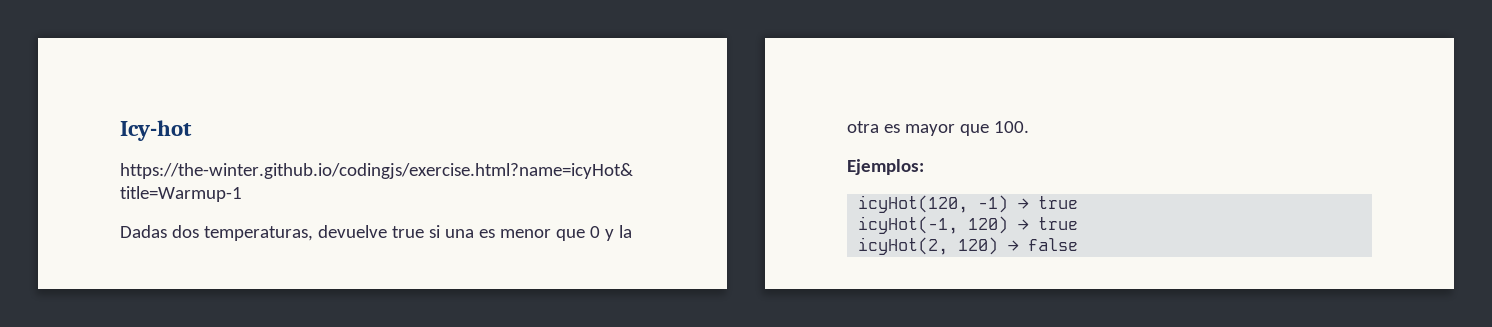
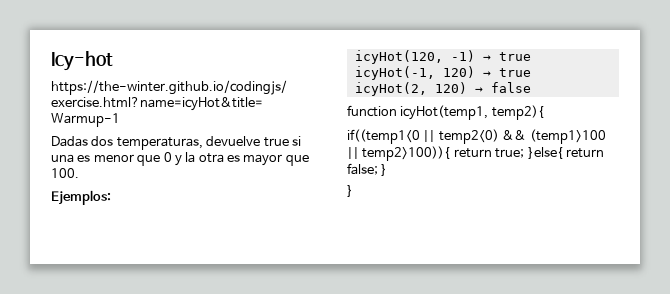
(1079, 244) none -> [347,105,544,120] [347,129,606,144] [347,146,604,161] [347,163,388,176] [347,185,353,197] // function icyHot(temp1, temp2){ // if((temp1<0 || temp2<0) && (temp1>100 || temp2>100)){ return true; }else{ return false; } // }

